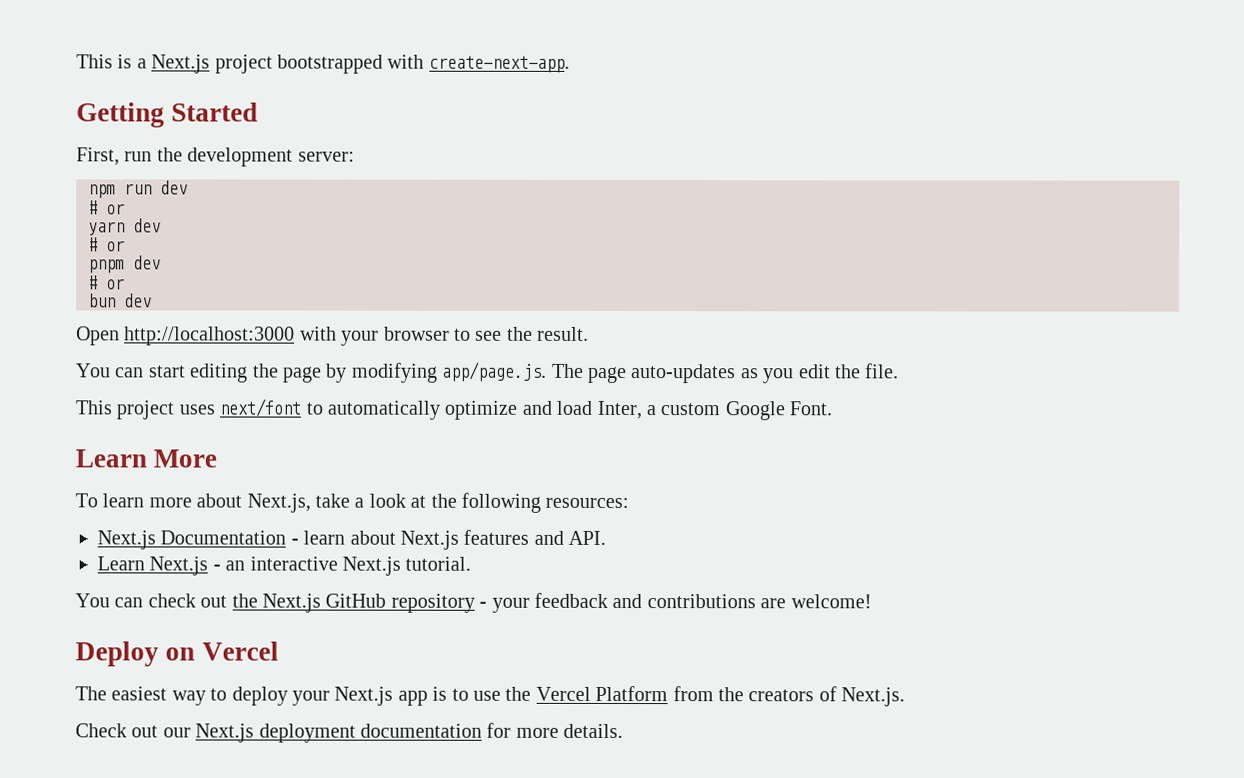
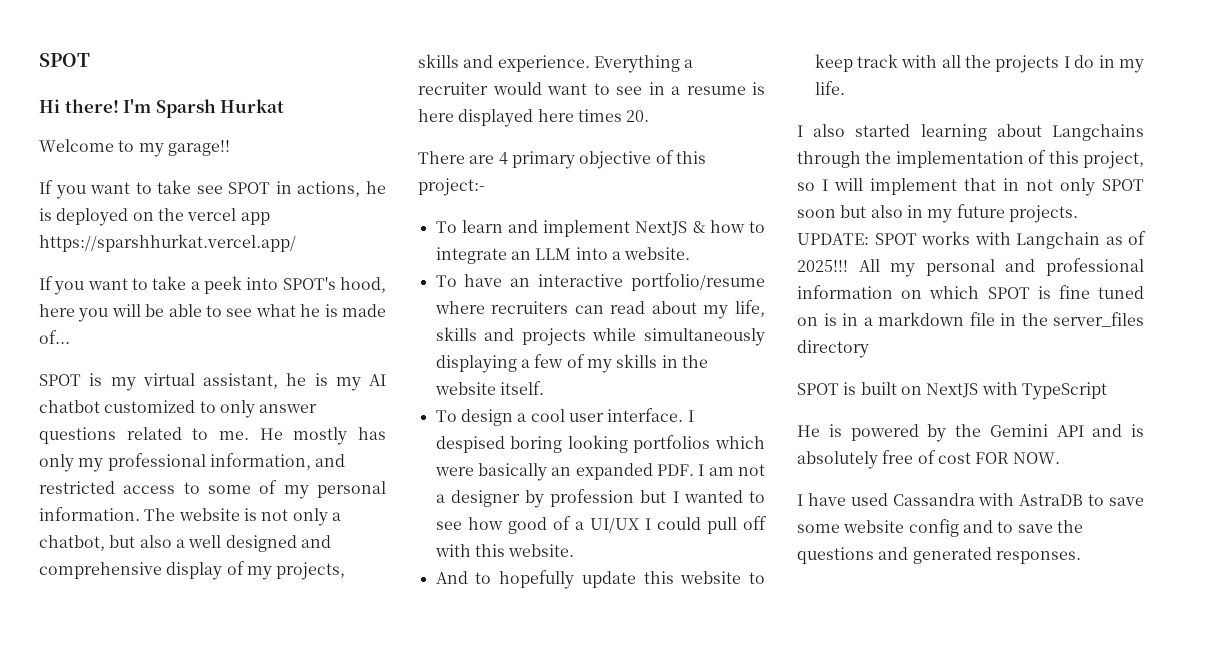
[76,54,570,74] [76,102,259,128] [76,147,355,167] [88,180,188,199] [88,200,125,215] [88,218,161,236] [88,237,125,252] [88,255,161,274] [88,275,125,290] [88,293,152,308] [76,326,590,346] [76,361,900,384] [75,398,833,421] [75,449,218,468] [75,492,630,513] [97,529,607,550] [97,556,472,576] [75,592,872,613] [75,641,279,667] [75,685,906,707] [75,722,624,743] This is a Next.js project bootstrapped with create-next-app. // Getting Started // First, run the development server: // npm run dev // # or // yarn dev // # or // pnpm dev // # or // bun dev // Open http://localhost:3000 with your browser to see the result. // You can start editing the page by modifying app/page.js. The page auto-updates as you edit the file. // This project uses next/font to automatically optimize and load Inter, a custom Google Font. // Learn More // To learn more about Next.js, take a look at the following resources: // Next.js Documentation - learn about Next.js features and API. // Learn Next.js - an interactive Next.js tutorial. // You can check out the Next.js GitHub repository - your feedback and contributions are welcome! // Deploy on Vercel // The easiest way to deploy your Next.js app is to use the Vercel Platform from the creators of Next.js. // Check out our Next.js deployment documentation for more details. -> [39,53,90,67] [39,99,285,118] [39,139,230,157] [39,180,386,199] [39,208,270,226] [39,234,296,252] [39,276,386,295] [39,304,386,322] [39,330,70,344] [39,373,386,391] [39,400,318,418] [39,427,386,445] [39,453,346,472] [39,480,386,499] [39,507,341,526] [39,535,331,552] [39,561,346,580] [418,54,694,73] [418,82,765,95] [418,109,650,127] [418,150,706,169] [418,178,485,196] [435,220,765,237] [435,247,691,264] [435,273,765,291] [434,300,765,319] [435,327,765,346] [435,354,708,373] [434,381,544,395] [435,408,694,426] [435,435,765,453] [434,463,765,481] [435,489,765,508] [435,516,767,534] [434,544,575,557] [435,570,765,589] [814,54,1144,73] [814,81,845,95] [797,124,1144,141] [797,150,1144,169] [797,178,1144,196] [797,204,1078,223] [797,231,1146,249] [797,258,1144,277] [797,285,1144,299] [797,312,1144,327] [797,340,869,358] [797,382,1107,400] [797,424,1144,442] [797,450,1060,469] [797,493,1144,506] [797,519,1083,537] [797,547,1081,564] SPOT // Hi there! I'm Sparsh Hurkat // Welcome to my garage!! // If you want to take see SPOT in actions, he is deployed on the vercel app https://sparshhurkat.vercel.app/ // If you want to take a peek into SPOT's hood, here you will be able to see what he is made of... // SPOT is my virtual assistant, he is my AI chatbot customized to only answer questions related to me. He mostly has only my professional information, and restricted access to some of my personal information. The website is not only a chatbot, but also a well designed and comprehensive display of my projects, skills and experience. Everything a recruiter would want to see in a resume is here displayed here times 20. // There are 4 primary objective of this project:- // To learn and implement NextJS & how to integrate an LLM into a website. // To have an interactive portfolio/resume where recruiters can read about my life, skills and projects while simultaneously displaying a few of my skills in the website itself. // To design a cool user interface. I despised boring looking portfolios which were basically an expanded PDF. I am not a designer by profession but I wanted to see how good of a UI/UX I could pull off with this website. // And to hopefully update this website to keep track with all the projects I do in my life. // I also started learning about Langchains through the implementation of this project, so I will implement that in not only SPOT soon but also in my future projects. UPDATE: SPOT works with Langchain as of 2025!!! All my personal and professional information on which SPOT is fine tuned on is in a markdown file in the server_files directory // SPOT is built on NextJS with TypeScript // He is powered by the Gemini API and is absolutely free of cost FOR NOW. // I have used Cassandra with AstraDB to save some website config and to save the questions and generated responses.

